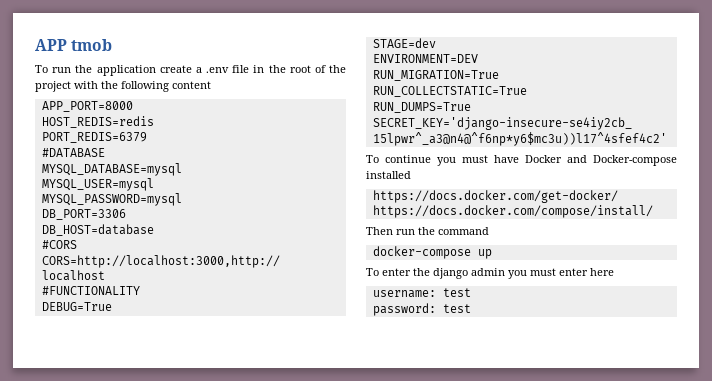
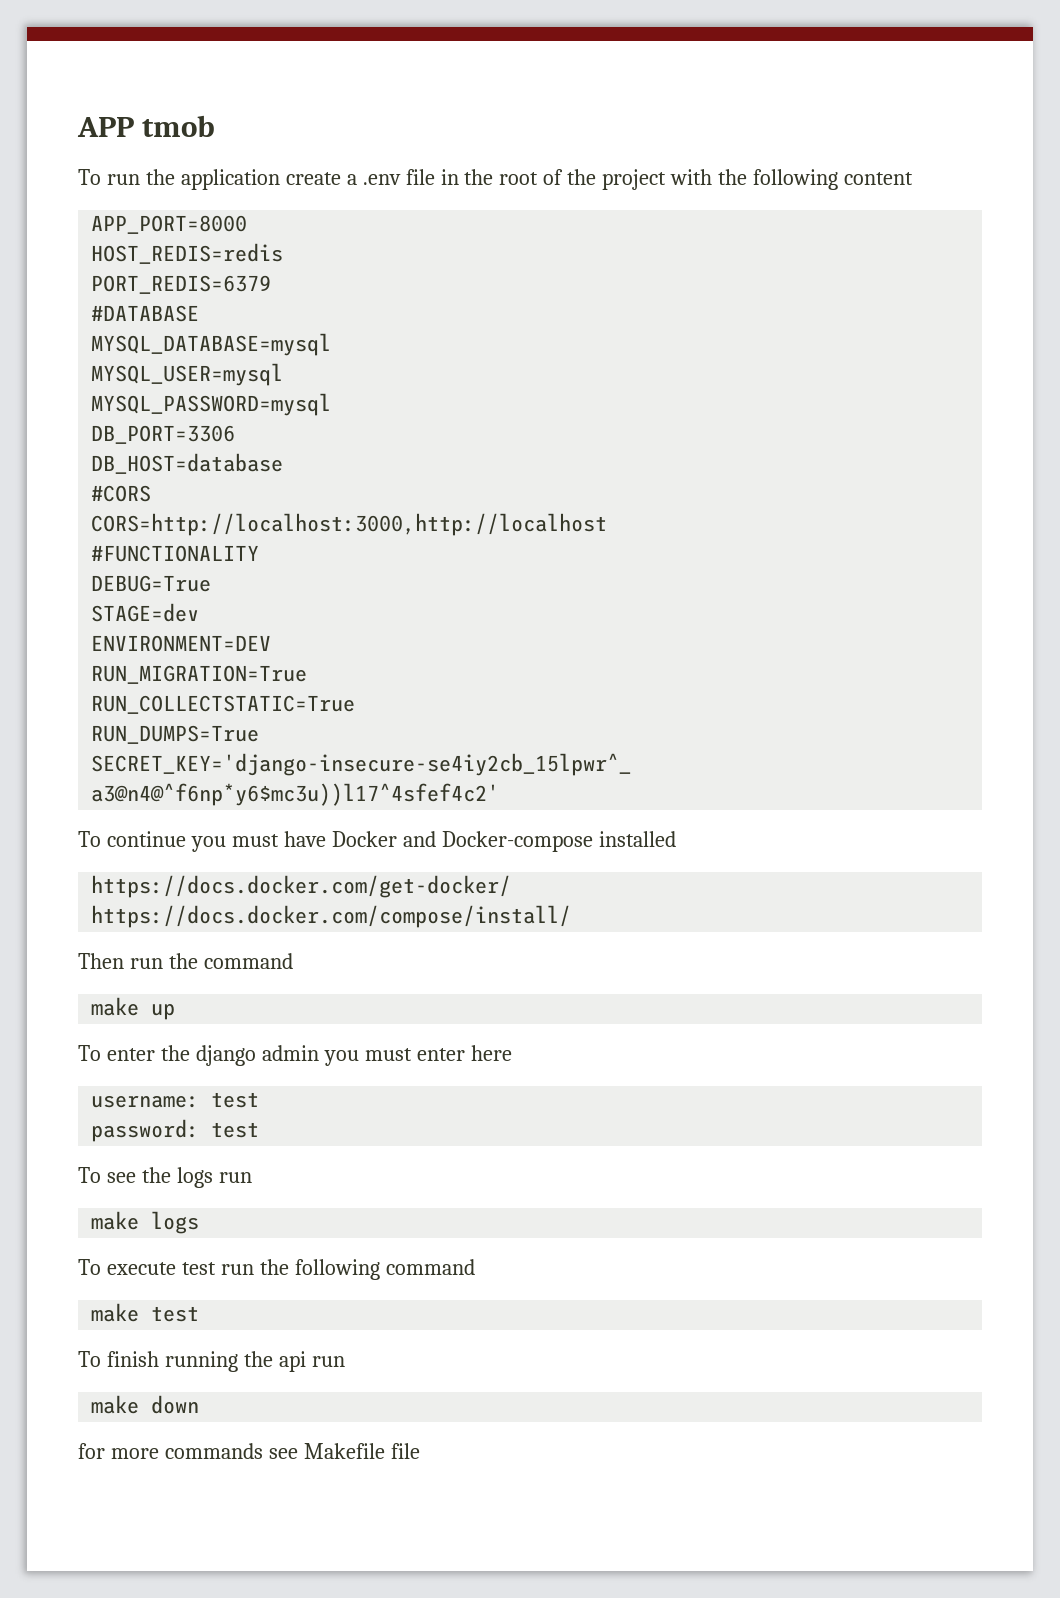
[372,246,471,259] docker-compose -> [91,997,140,1016] make
(471, 308) none -> [78,1167,252,1188] [91,1211,200,1234] [78,1259,475,1280] [91,1303,200,1322] [78,1351,345,1372] [91,1395,200,1414] [78,1443,420,1459] // To see the logs run // make logs // To execute test run the following command // make test // To finish running the api run // make down // for more commands see Makefile file

